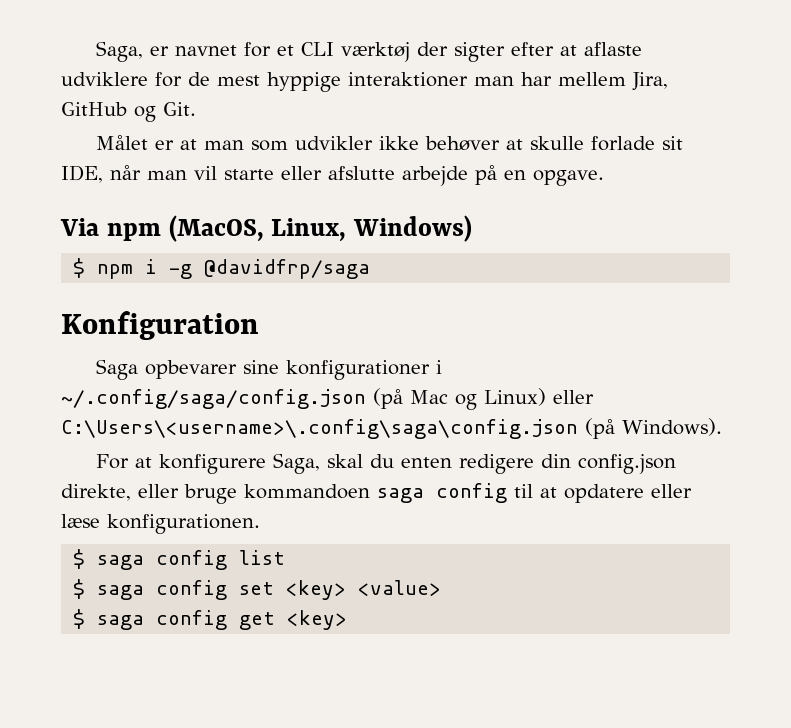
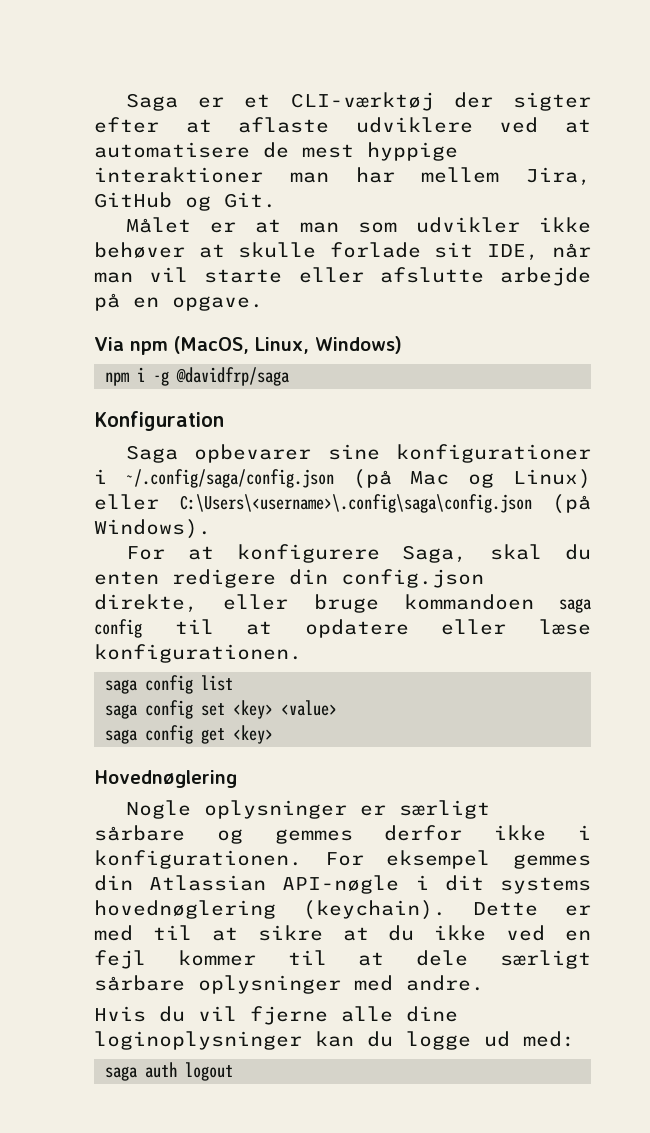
[95,41,410,62] Saga, er navnet for et CLI værktøj -> [126,92,434,111] Saga er et CLI-værktøj
[155,72,182,87] for -> [499,117,591,133] [94,142,250,158] ved at automatisere
[73,258,86,278] $ -> (402, 345) none
[73,549,86,569] $ -> (302, 653) none
[73,579,86,599] $ -> (234, 683) none
[73,609,86,629] $ -> (338, 708) none
(348, 620) none -> [94,770,237,788] [126,800,491,819] [94,825,591,844] [94,850,591,869] [94,875,591,894] [94,900,591,920] [94,925,591,941] [94,950,591,969] [94,975,484,994] [94,1006,458,1025] [94,1031,575,1050] [105,1062,234,1081] // Hovednøglering // Nogle oplysninger er særligt sårbare og gemmes derfor ikke i konfigurationen. For eksempel gemmes din Atlassian API-nøgle i dit systems hovednøglering (keychain). Dette er med til at sikre at du ikke ved en fejl kommer til at dele særligt sårbare oplysninger med andre. // Hvis du vil fjerne alle dine loginoplysninger kan du logge ud med: // saga auth logout

